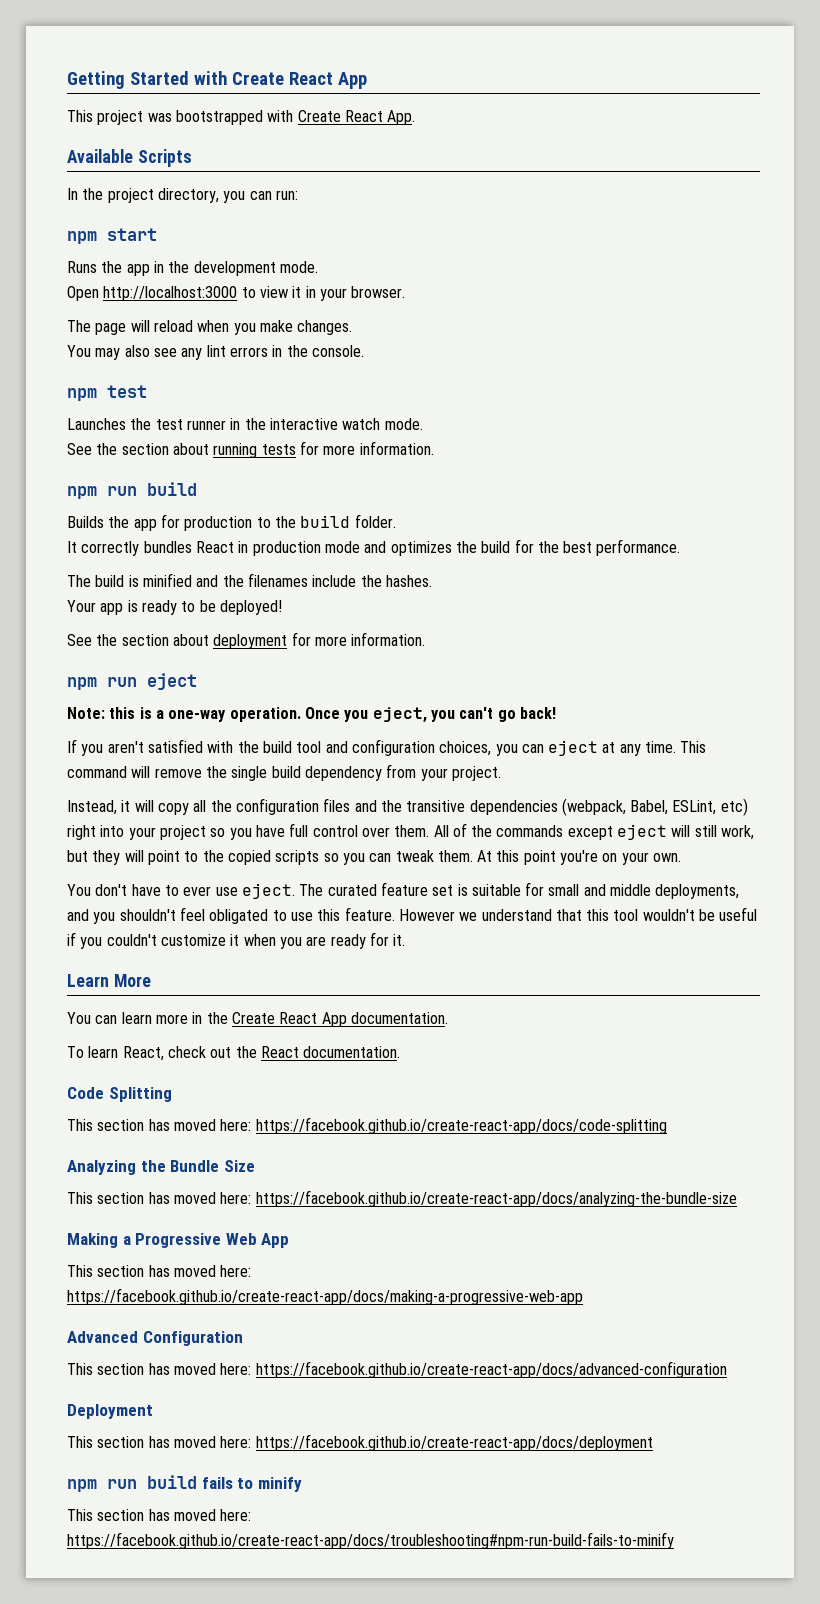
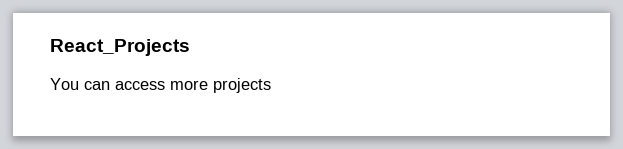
[67,71,367,89] [67,110,416,125] [67,149,192,167] [67,188,298,203] [67,228,157,244] [67,261,318,276] [67,286,406,301] [67,320,353,335] [67,345,364,360] [67,385,147,401] [67,418,423,430] [67,441,434,458] [67,482,197,499] [67,514,396,531] [67,539,681,556] [67,573,432,587] [67,600,282,615] [67,632,426,649] [67,673,197,690] [67,707,556,723] [67,739,707,756] [67,764,501,781] [67,798,748,816] [67,823,755,840] [67,850,682,865] [67,882,740,899] [67,907,758,924] [67,932,406,949] [67,974,151,987] [67,1012,448,1027] [67,1046,401,1061] [67,1087,172,1102] [67,1117,667,1134] [67,1160,255,1175] [67,1190,737,1207] [67,1233,290,1248] [67,1265,252,1277] [67,1288,583,1305] [67,1331,243,1346] [67,1361,727,1378] [67,1404,153,1419] [67,1434,653,1451] [67,1475,302,1492] [67,1509,252,1521] [67,1532,674,1549] Getting Started with Create React App // This project was bootstrapped with Create React App. // Available Scripts // In the project directory, you can run: // npm start // Runs the app in the development mode. // Open http://localhost:3000 to view it in your browser. // The page will reload when you make changes. // You may also see any lint errors in the console. // npm test // Launches the test runner in the interactive watch mode. // See the section about running tests for more information. // npm run build // Builds the app for production to the build folder. // It correctly bundles React in production mode and optimizes the build for the best performance. // The build is minified and the filenames include the hashes. // Your app is ready to be deployed! // See the section about deployment for more information. // npm run eject // Note: this is a one-way operation. Once you eject, you can't go back! // If you aren't satisfied with the build tool and configuration choices, you can eject at any time. This command will remove the single build dependency from your project. // Instead, it will copy all the configuration files and the transitive dependencies (webpack, Babel, ESLint, etc) right into your project so you have full control over them. All of the commands except eject will still work, but they will point to the copied scripts so you can tweak them. At this point you're on your own. // You don't have to ever use eject. The curated feature set is suitable for small and middle deployments, and you shouldn't feel obligated to use this feature. However we understand that this tool wouldn't be useful if you couldn't customize it when you are ready for it. // Learn More // You can learn more in the Create React App documentation. // To learn React, check out the React documentation. // Code Splitting // This section has moved here: https://facebook.github.io/create-react-app/docs/code-splitting // Analyzing the Bundle Size // This section has moved here: https://facebook.github.io/create-react-app/docs/analyzing-the-bundle-size // Making a Progressive Web App // This section has moved here: https://facebook.github.io/create-react-app/docs/making-a-progressive-web-app // Advanced Configuration // This section has moved here: https://facebook.github.io/create-react-app/docs/advanced-configuration // Deployment // This section has moved here: https://facebook.github.io/create-react-app/docs/deployment // npm run build fails to minify // This section has moved here: https://facebook.github.io/create-react-app/docs/troubleshooting#npm-run-build-fails-to-minify -> [50,39,190,56] [50,78,271,93] React_Projects // You can access more projects

